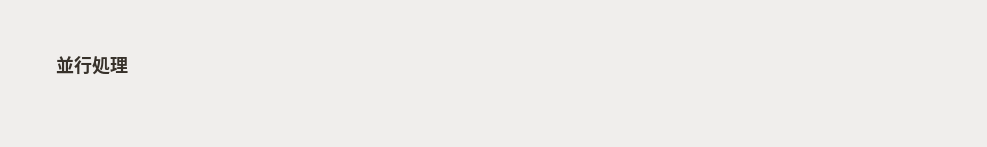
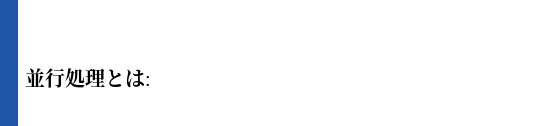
(128, 65) none -> [105,69,151,88] とは:

